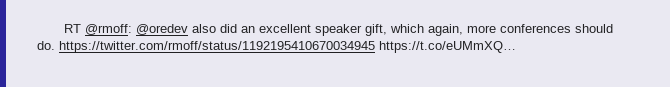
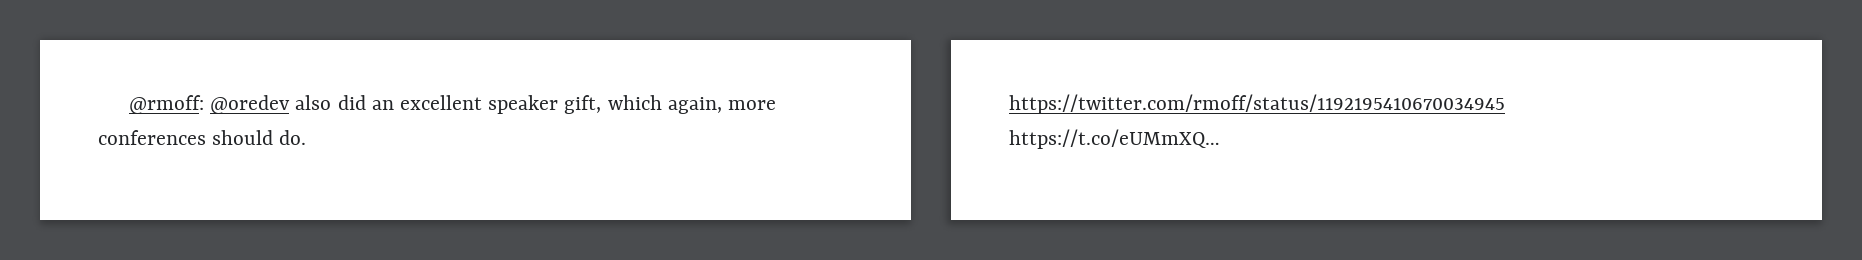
[64,24,82,33] RT -> (128, 104) none

